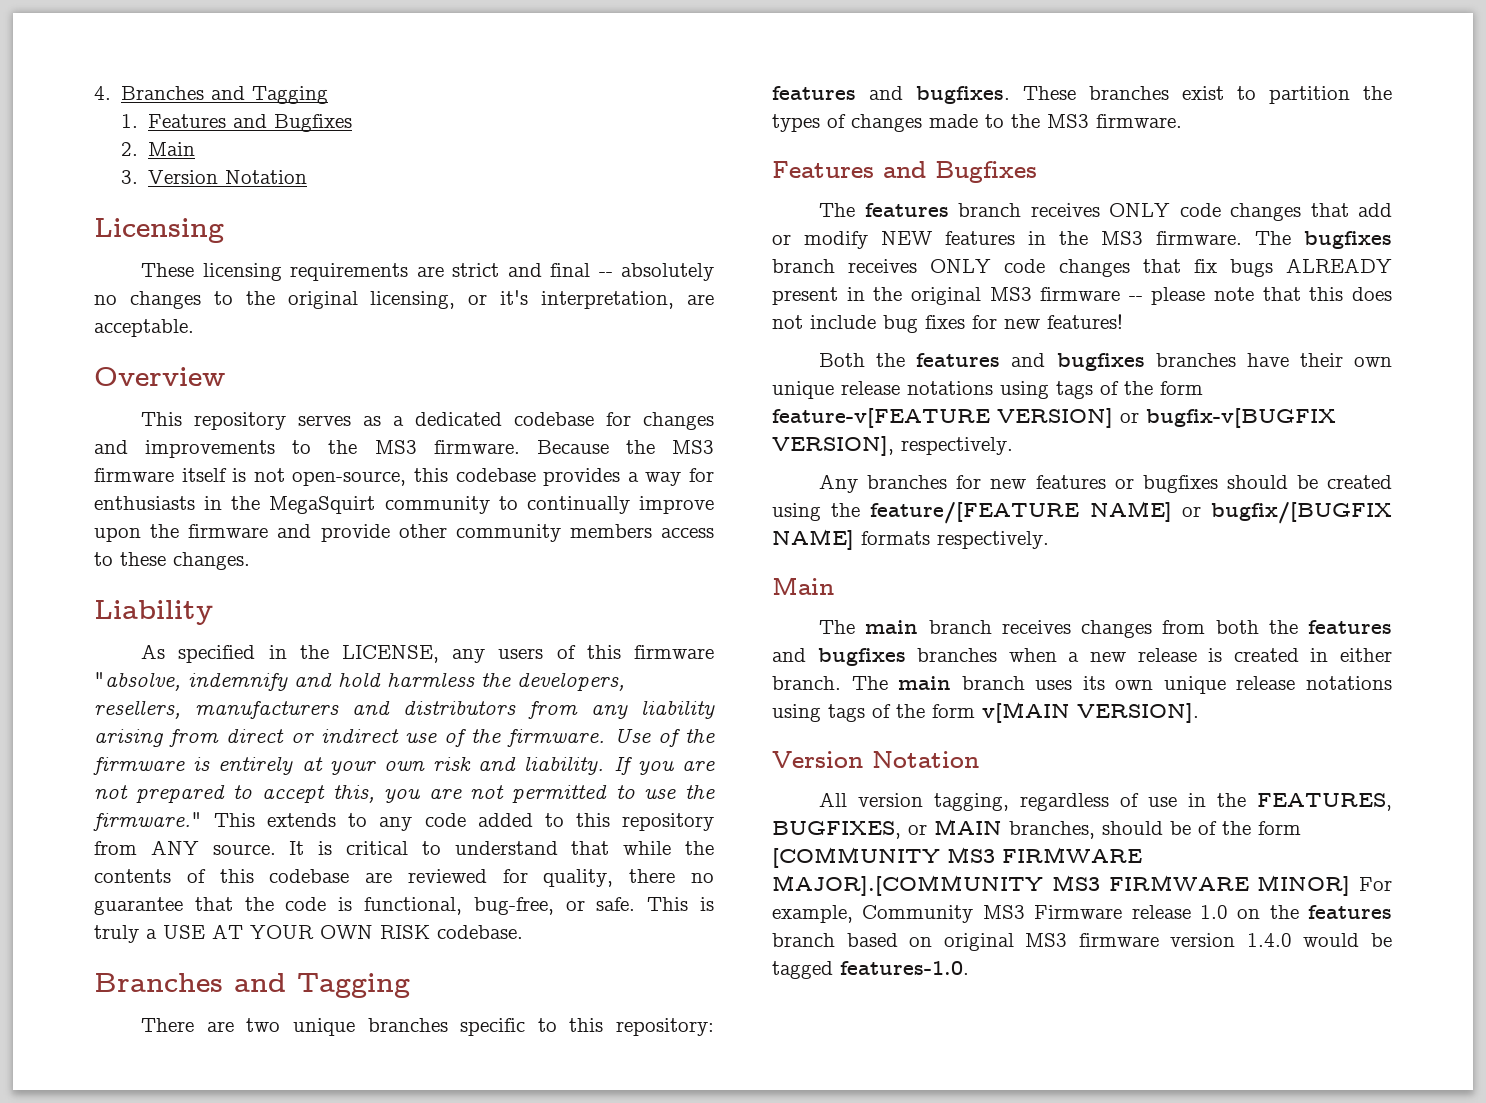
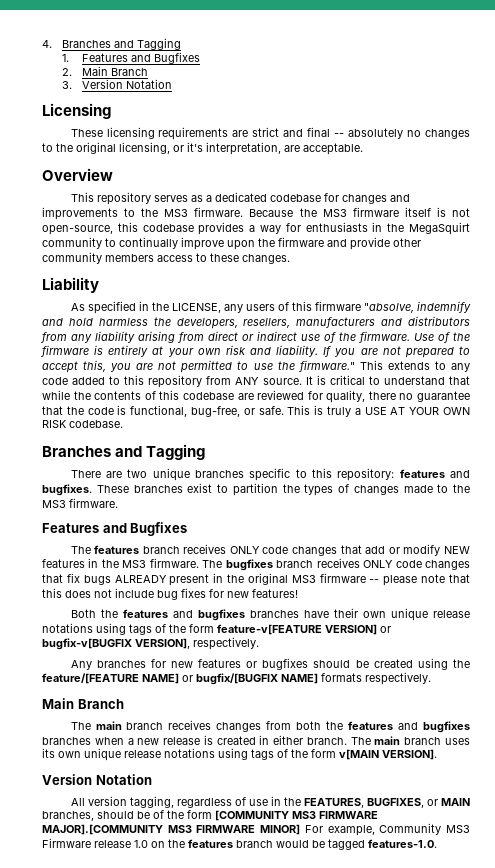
(196, 149) none -> [110,68,148,76] Branch
(834, 586) none -> [77,699,124,709] Branch
[846,933,1292,951] based on original MS3 firmware version 1.4.0 -> (273, 844) none

